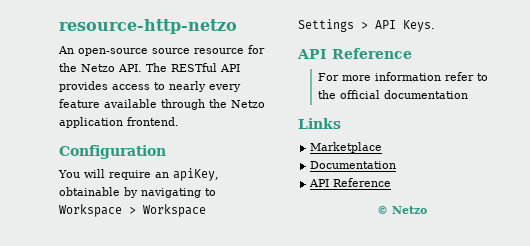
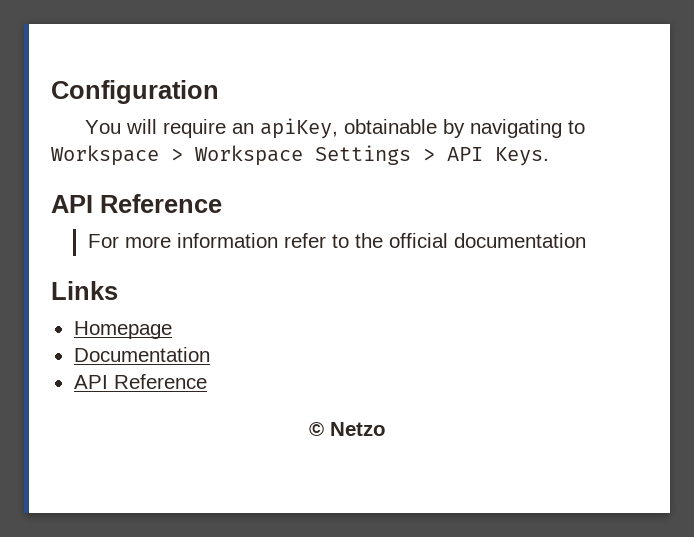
[59,19,237,34] [58,45,265,56] [59,63,240,72] [59,81,241,92] [59,99,265,110] [59,117,179,128] resource-http-netzo // An open-source source resource for the Netzo API. The RESTful API provides access to nearly every feature available through the Netzo application frontend. // -> (51, 92) none
[310,142,383,153] Marketplace -> [73,321,172,339] Homepage

